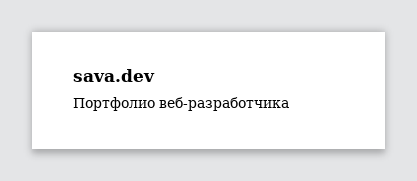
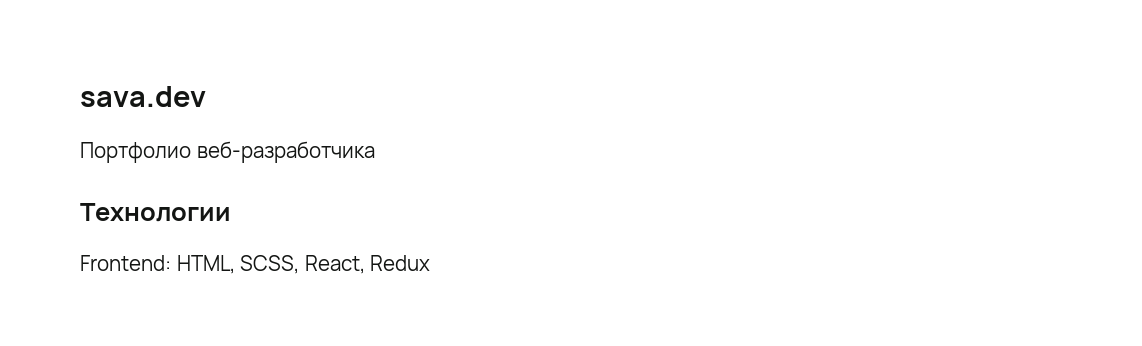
(289, 104) none -> [80,203,231,222] [80,255,431,274] // Технологии // Frontend: HTML, SCSS, React, Redux

